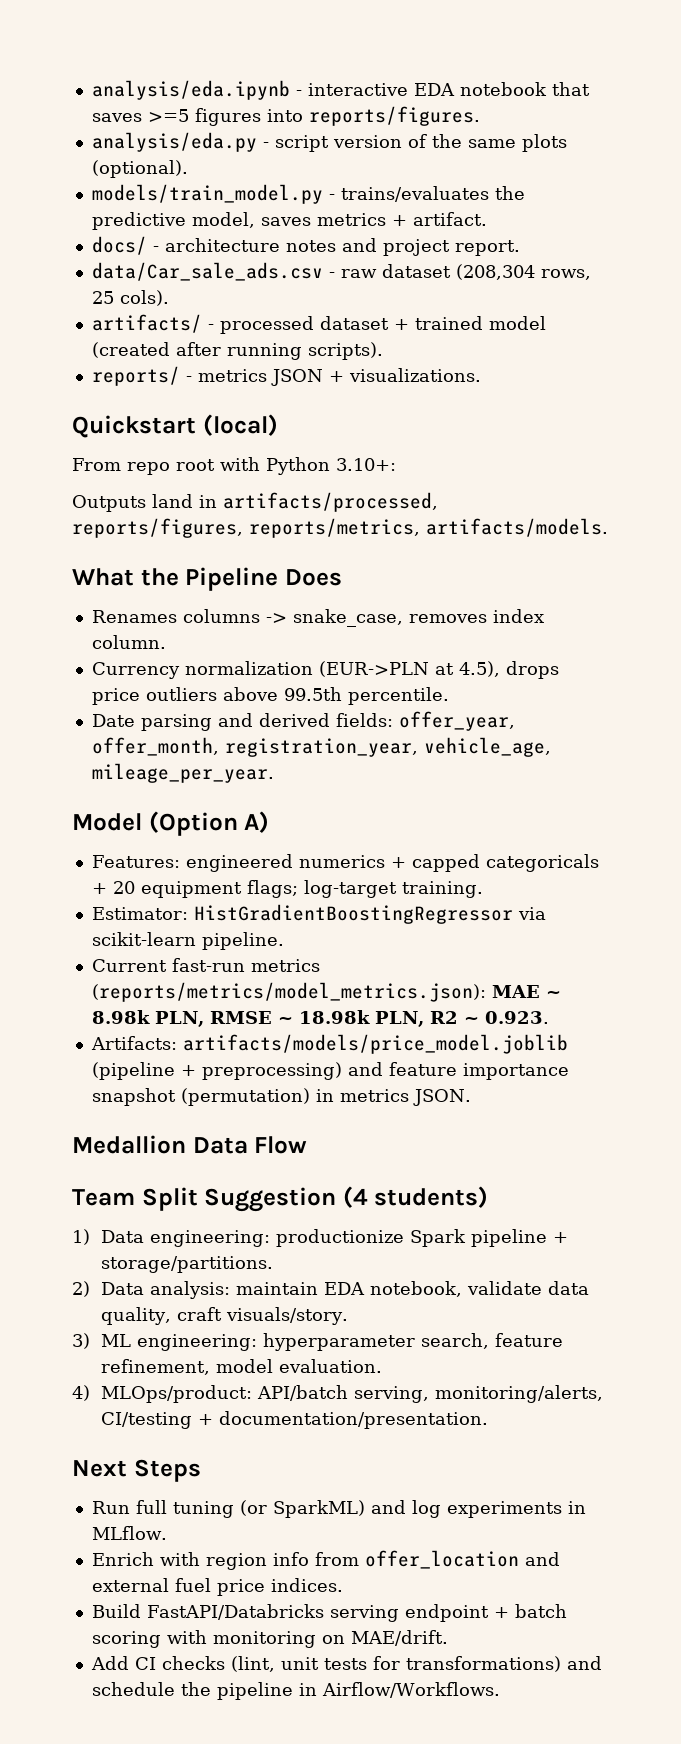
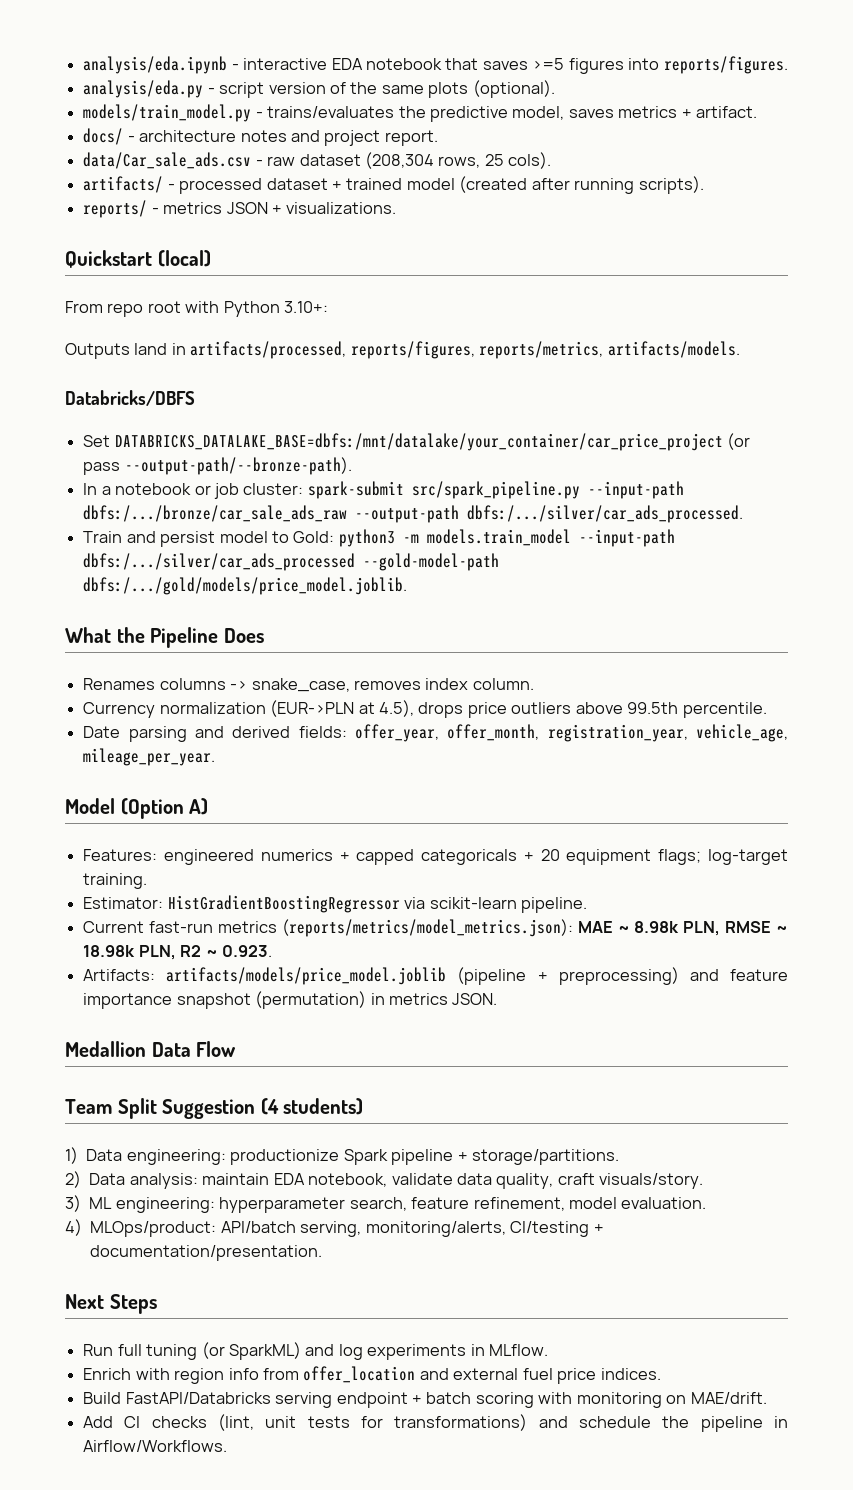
(608, 527) none -> [65,390,195,406] [83,433,751,451] [83,457,352,475] [83,481,684,499] [83,505,744,523] [83,529,675,547] [83,553,500,571] [83,577,408,595] // Databricks/DBFS // Set DATABRICKS_DATALAKE_BASE=dbfs:/mnt/datalake/your_container/car_price_project (or pass --output-path/--bronze-path). // In a notebook or job cluster: spark-submit src/spark_pipeline.py --input-path dbfs:/.../bronze/car_sale_ads_raw --output-path dbfs:/.../silver/car_ads_processed. // Train and persist model to Gold: python3 -m models.train_model --input-path dbfs:/.../silver/car_ads_processed --gold-model-path dbfs:/.../gold/models/price_model.joblib.

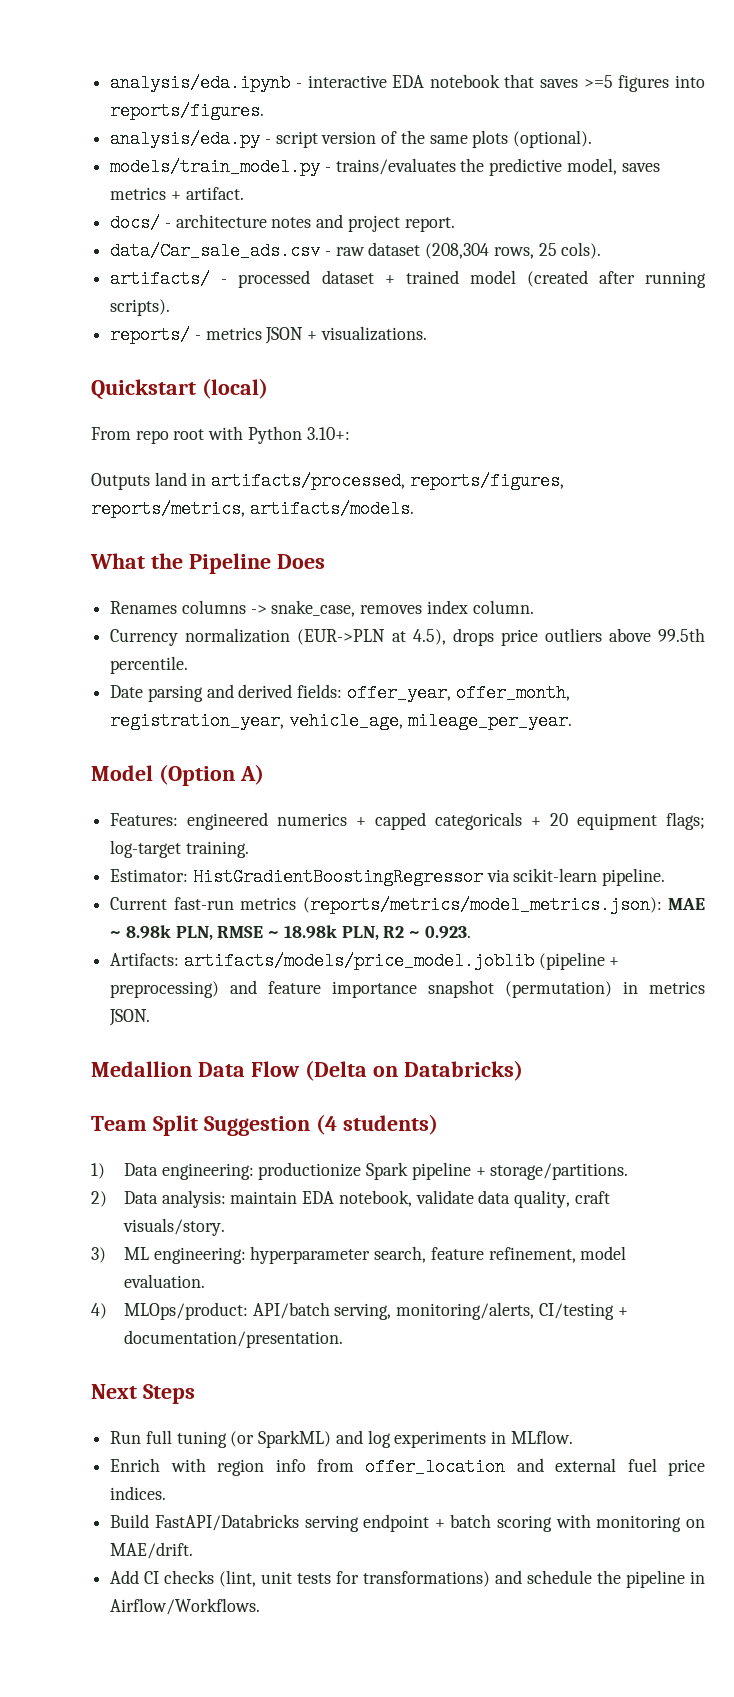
[65,390,195,406] [83,433,751,451] [83,457,352,475] [83,481,684,499] [83,505,744,523] [83,529,675,547] [83,553,500,571] [83,577,408,595] // Databricks/DBFS // Set DATABRICKS_DATALAKE_BASE=dbfs:/mnt/datalake/your_container/car_price_project (or pass --output-path/--bronze-path). // In a notebook or job cluster: spark-submit src/spark_pipeline.py --input-path dbfs:/.../bronze/car_sale_ads_raw --output-path dbfs:/.../silver/car_ads_processed. // Train and persist model to Gold: python3 -m models.train_model --input-path dbfs:/.../silver/car_ads_processed --gold-model-path dbfs:/.../gold/models/price_model.joblib. -> (414, 509) none
(237, 1049) none -> [304,1060,523,1081] (Delta on Databricks)

